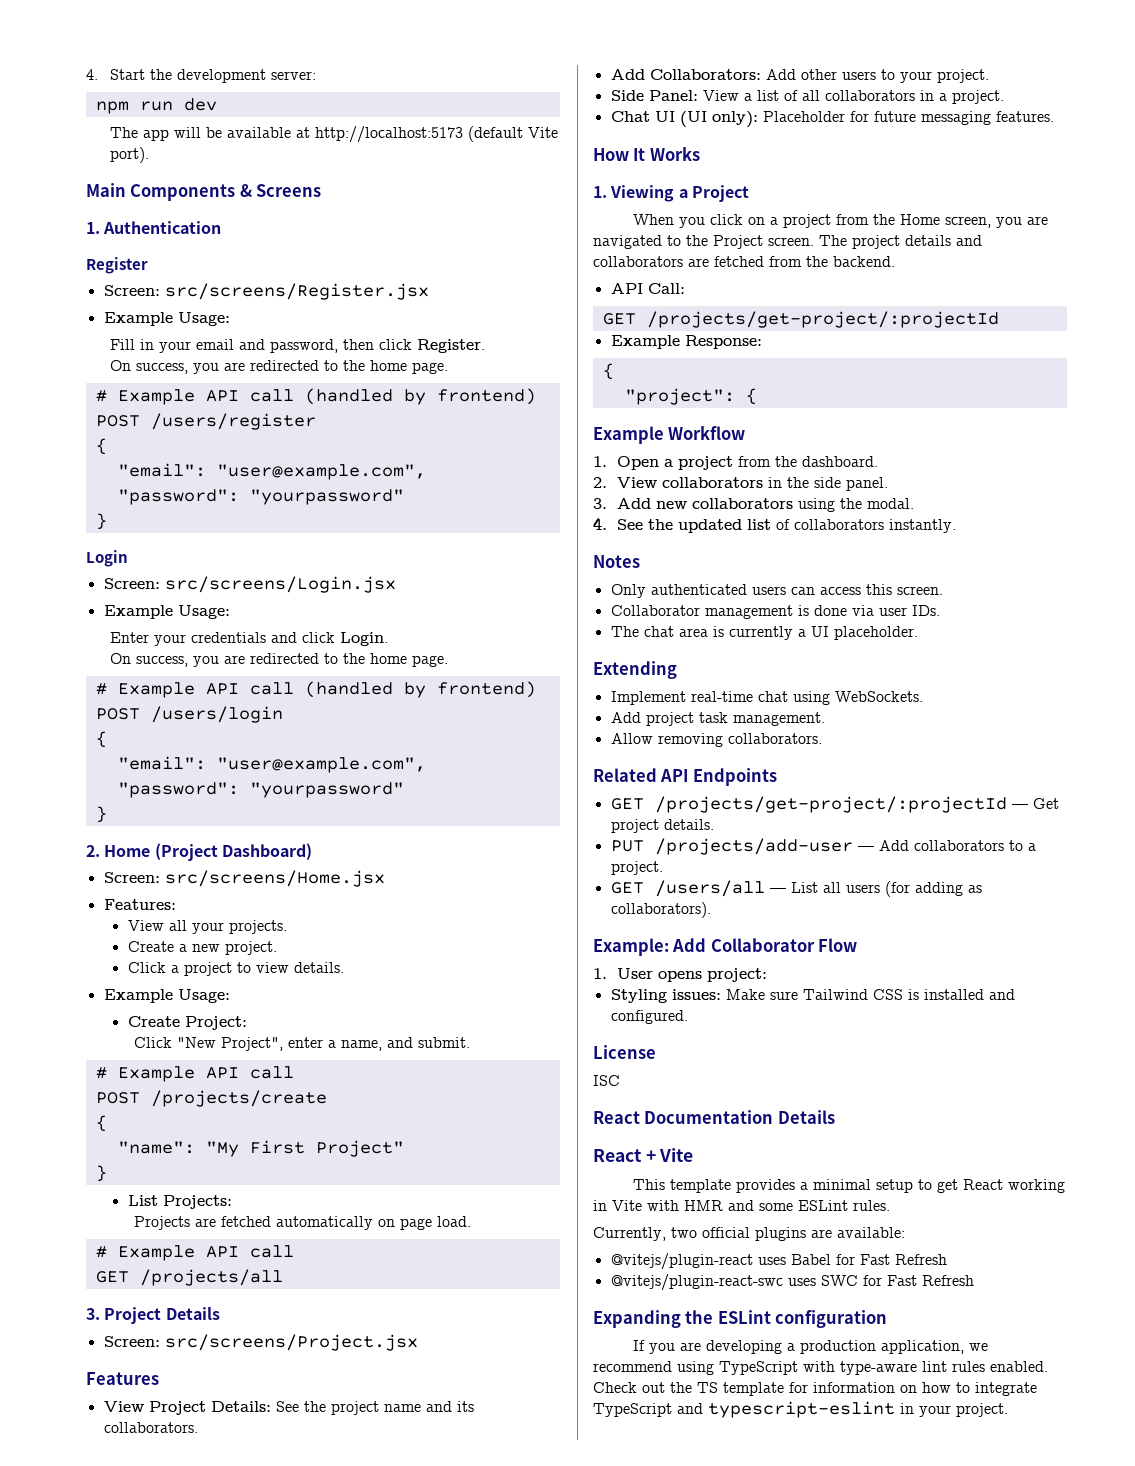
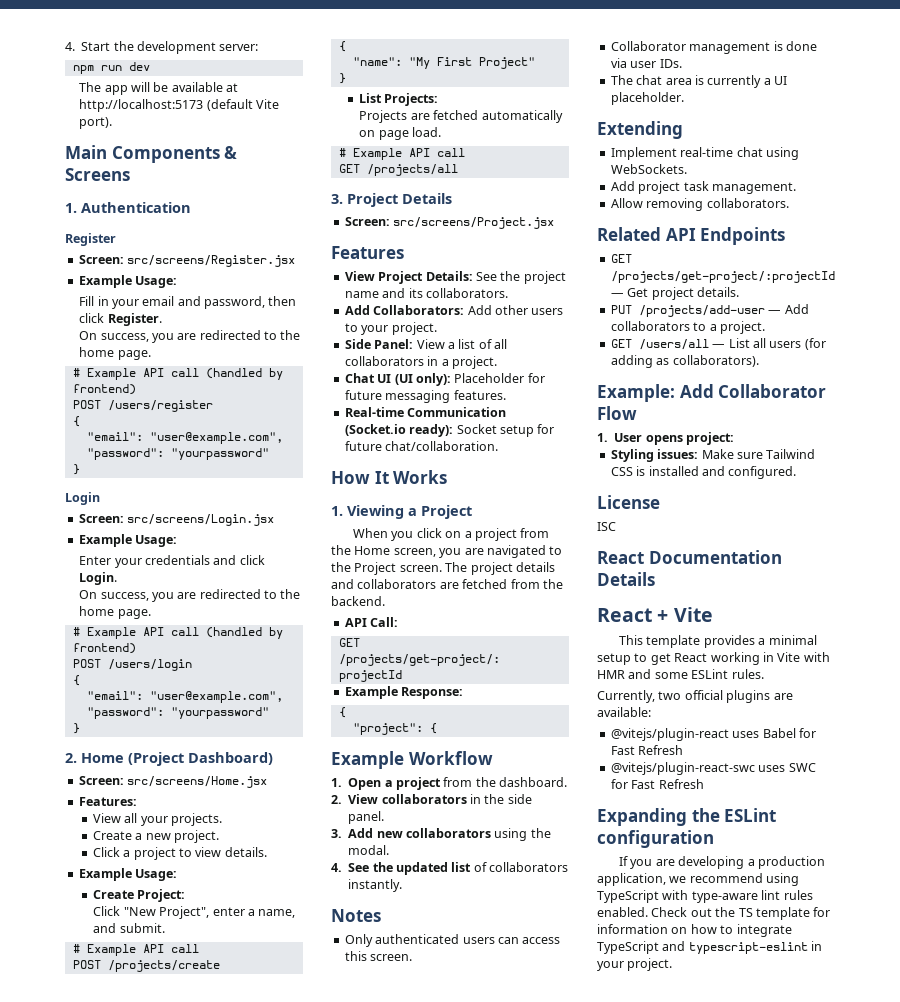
(1054, 116) none -> [344,407,507,417] [344,424,555,437] [344,441,499,451] // Real-time Communication (Socket.io ready): Socket setup for future chat/collaboration.

